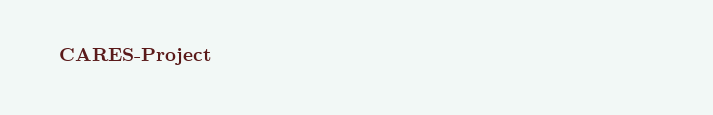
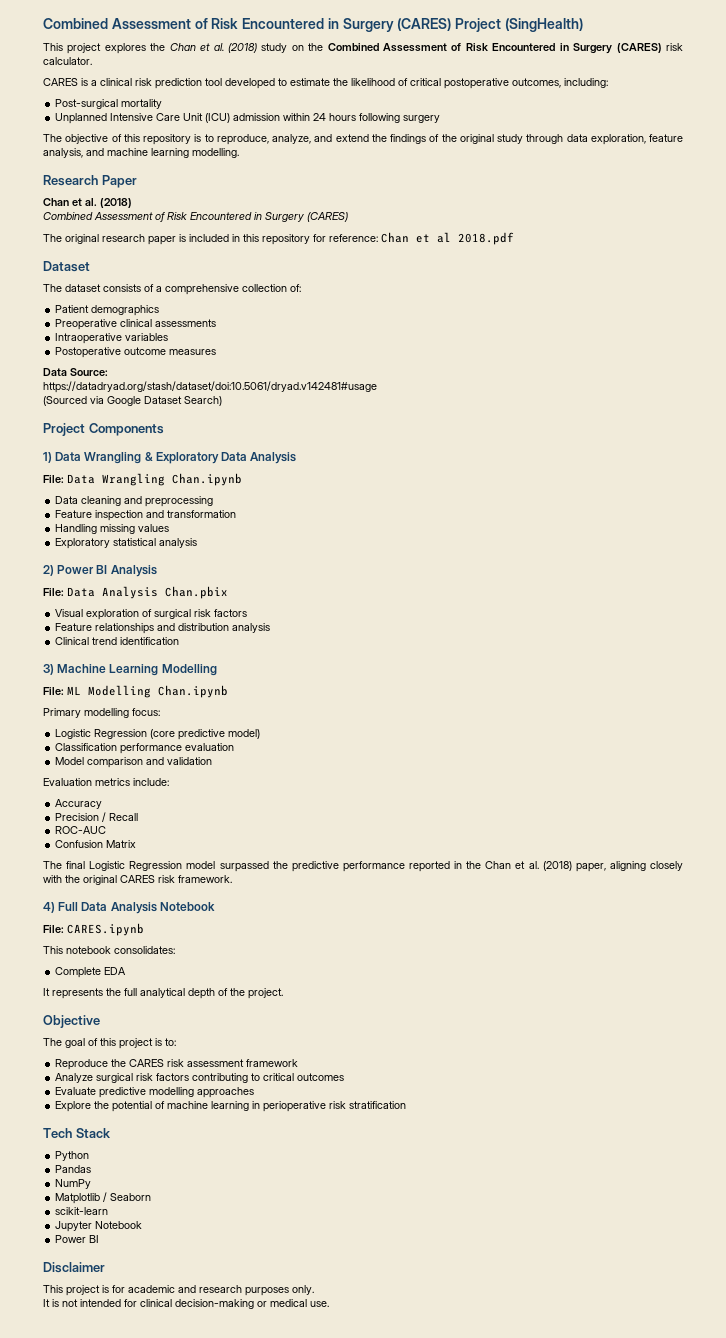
[59,48,212,65] CARES-Project -> [43,18,584,32] [43,43,684,54] [43,57,92,65] [43,78,608,89] [55,99,163,109] [55,113,441,124] [43,134,683,145] [43,148,239,158] [43,175,137,188] [43,198,132,208] [43,212,348,222] [43,232,514,245] [43,261,90,272] [43,284,301,295] [55,305,160,316] [55,319,217,330] [55,333,169,344] [55,347,217,358] [43,368,108,376] [43,381,377,393] [43,396,222,406] [43,423,164,436] [43,452,297,464] [43,473,242,486] [55,496,214,507] [55,510,237,521] [55,524,170,534] [55,538,198,549] [43,565,157,577] [43,586,228,599] [55,609,248,620] [55,623,271,634] [55,637,180,645] [43,664,217,676] [43,685,228,698] [43,708,160,718] [55,729,261,740] [55,743,235,754] [55,757,213,768] [43,778,169,786] [55,799,103,809] [55,812,139,822] [55,826,107,834] [55,840,137,848] [43,861,683,872] [43,875,232,885] [43,902,215,914] [43,923,144,936] [43,946,175,954] [55,967,127,978] [43,988,283,999] [43,1015,100,1028] [43,1038,176,1049] [55,1059,299,1070] [55,1073,345,1083] [55,1087,255,1098] [55,1101,407,1112] [43,1128,111,1138] [55,1151,90,1161] [55,1165,92,1173] [55,1179,92,1189] [55,1192,152,1204] [55,1207,109,1215] [55,1221,143,1232] [55,1235,100,1243] [43,1262,105,1273] [43,1285,314,1296] [43,1299,329,1309] Combined Assessment of Risk Encountered in Surgery (CARES) Project (SingHealth) // This project explores the Chan et al. (2018) study on the Combined Assessment of Risk Encountered in Surgery (CARES) risk calculator. // CARES is a clinical risk prediction tool developed to estimate the likelihood of critical postoperative outcomes, including: // Post-surgical mortality // Unplanned Intensive Care Unit (ICU) admission within 24 hours following surgery // The objective of this repository is to reproduce, analyze, and extend the findings of the original study through data exploration, feature analysis, and machine learning modelling. // Research Paper // Chan et al. (2018) // Combined Assessment of Risk Encountered in Surgery (CARES) // The original research paper is included in this repository for reference: Chan et al 2018.pdf // Dataset // The dataset consists of a comprehensive collection of: // Patient demographics // Preoperative clinical assessments // Intraoperative variables // Postoperative outcome measures // Data Source: // https://datadryad.org/stash/dataset/doi:10.5061/dryad.v142481#usage // (Sourced via Google Dataset Search) // Project Components // 1) Data Wrangling & Exploratory Data Analysis // File: Data Wrangling Chan.ipynb // Data cleaning and preprocessing // Feature inspection and transformation // Handling missing values // Exploratory statistical analysis // 2) Power BI Analysis // File: Data Analysis Chan.pbix // Visual exploration of surgical risk factors // Feature relationships and distribution analysis // Clinical trend identification // 3) Machine Learning Modelling // File: ML Modelling Chan.ipynb // Primary modelling focus: // Logistic Regression (core predictive model) // Classification performance evaluation // Model comparison and validation // Evaluation metrics include: // Accuracy // Precision / Recall // ROC-AUC // Confusion Matrix // The final Logistic Regression model surpassed the predictive performance reported in the Chan et al. (2018) paper, aligning closely with the original CARES risk framework. // 4) Full Data Analysis Notebook // File: CARES.ipynb // This notebook consolidates: // Complete EDA // It represents the full analytical depth of the project. // Objective // The goal of this project is to: // Reproduce the CARES risk assessment framework // Analyze surgical risk factors contributing to critical outcomes // Evaluate predictive modelling approaches // Explore the potential of machine learning in perioperative risk stratification // Tech Stack // Python // Pandas // NumPy // Matplotlib / Seaborn // scikit-learn // Jupyter Notebook // Power BI // Disclaimer // This project is for academic and research purposes only. // It is not intended for clinical decision-making or medical use.

